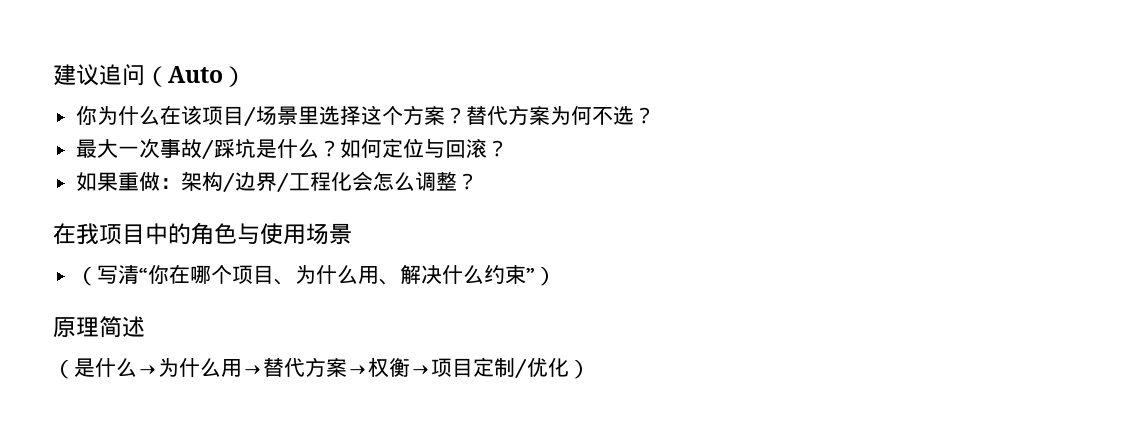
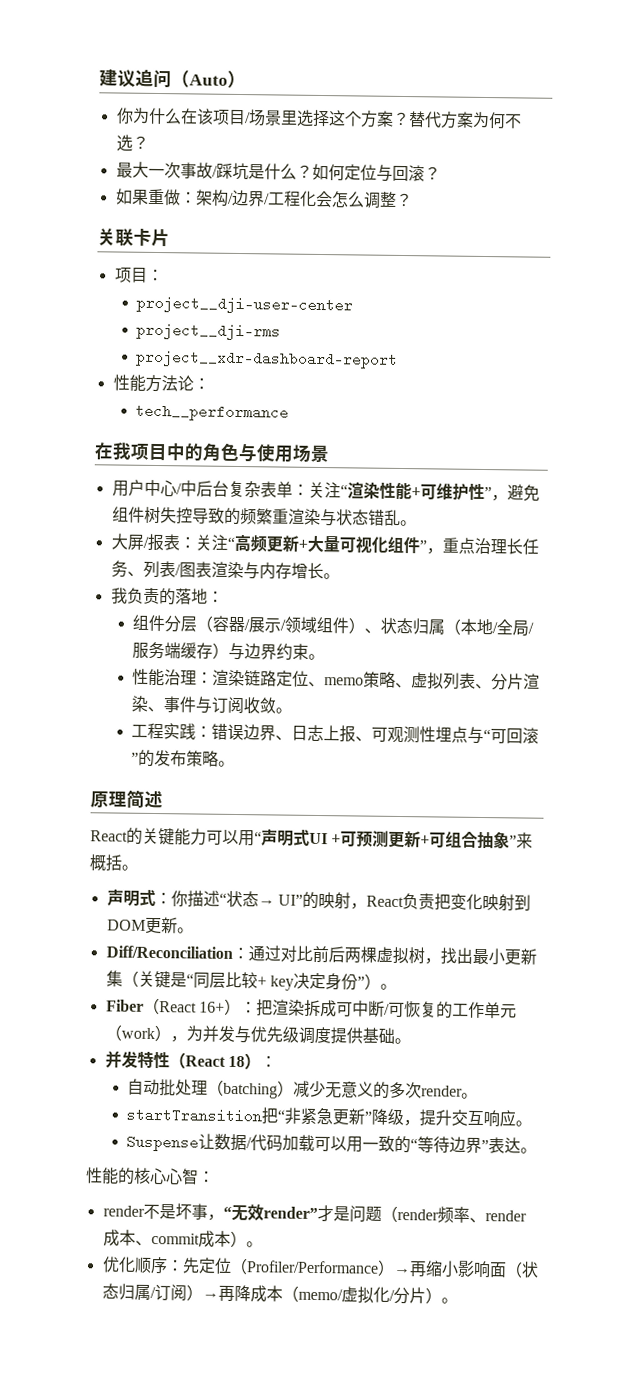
(479, 181) none -> [97,228,170,248] [114,267,164,283] [136,295,354,315] [136,322,282,341] [136,349,399,369] [112,374,210,393] [135,403,290,422] // 关联卡片 // 项目： // project__dji-user-center // project__dji-rms // project__xdr-dashboard-report // 性能方法论： // tech__performance
[76,264,557,286] [53,316,145,338] [53,357,590,379] （写清“你在哪个项目、为什么用、解决什么约束”） // 原理简述 // （是什么→为什么用→替代方案→权衡→项目定制/优化） -> [111,479,540,502] [111,506,417,527] [110,533,539,555] [110,560,340,580] [110,587,224,606] [132,614,535,637] [132,641,326,661] [132,668,541,691] [131,695,293,715] [131,722,540,745] [131,749,236,768] [90,789,163,809] [90,827,534,849] [89,854,138,872] [106,889,531,912] [106,917,194,935] [105,945,537,966] [105,970,397,991] [105,997,517,1019] [104,1024,411,1045] [104,1050,277,1070] [127,1078,479,1099] [126,1107,533,1128] [126,1133,538,1154] [86,1167,215,1185] [102,1203,527,1224] [102,1229,263,1248] [101,1256,539,1279] [101,1283,458,1305] 用户中心/中后台复杂表单：关注“渲染性能+可维护性”，避免组件树失控导致的频繁重渲染与状态错乱。 // 大屏/报表：关注“高频更新+大量可视化组件”，重点治理长任务、列表/图表渲染与内存增长。 // 我负责的落地： // 组件分层（容器/展示/领域组件）、状态归属（本地/全局/服务端缓存）与边界约束。 // 性能治理：渲染链路定位、memo策略、虚拟列表、分片渲染、事件与订阅收敛。 // 工程实践：错误边界、日志上报、可观测性埋点与“可回滚”的发布策略。 // 原理简述 // React的关键能力可以用“声明式UI +可预测更新+可组合抽象”来概括。 // 声明式：你描述“状态→ UI”的映射，React负责把变化映射到DOM更新。 // Diff/Reconciliation：通过对比前后两棵虚拟树，找出最小更新集（关键是“同层比较+ key决定身份”）。 // Fiber（React 16+）：把渲染拆成可中断/可恢复的工作单元（work），为并发与优先级调度提供基础。 // 并发特性（React 18）： // 自动批处理（batching）减少无意义的多次render。 // startTransition把“非紧急更新”降级，提升交互响应。 // Suspense让数据/代码加载可以用一致的“等待边界”表达。 // 性能的核心心智： // render不是坏事，“无效render”才是问题（render频率、render成本、commit成本）。 // 优化顺序：先定位（Profiler/Performance）→再缩小影响面（状态归属/订阅）→再降成本（memo/虚拟化/分片）。

